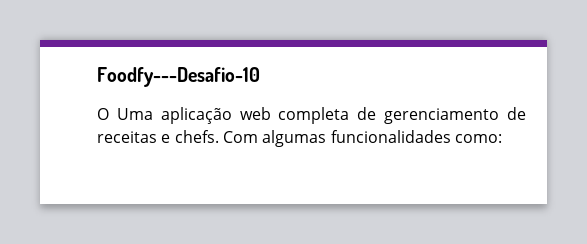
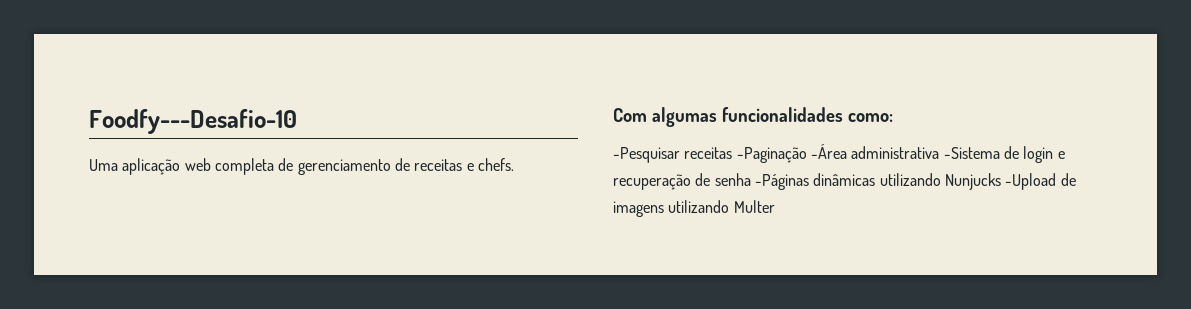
[97,108,109,120] O -> (297, 121) none
(219, 136) none -> (514, 164) //
(502, 138) none -> [613,144,1065,163] [613,173,1076,190] [613,200,775,217] // -Pesquisar receitas -Paginação -Área administrativa -Sistema de login e recuperação de senha -Páginas dinâmicas utilizando Nunjucks -Upload de imagens utilizando Multer

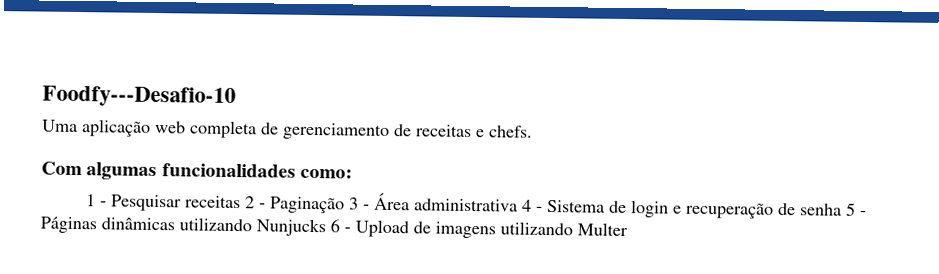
[613,144,1000,163] -Pesquisar receitas -Paginação -Área administrativa -Sistema -> [86,192,606,214] 1 - Pesquisar receitas 2 - Paginação 3 - Área administrativa 4 - Sistema
[754,173,1057,190] -Páginas dinâmicas utilizando Nunjucks -Upload -> [846,202,868,217] [40,216,409,238] 5 - Páginas dinâmicas utilizando Nunjucks 6 - Upload

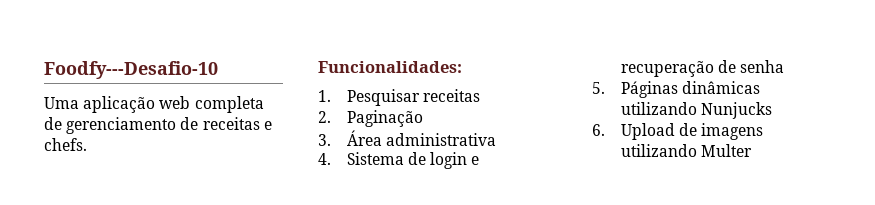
[41,161,353,181] [86,194,108,207] Com algumas funcionalidades como: // 1 - -> [318,61,462,73] [318,90,331,102] Funcionalidades: // 1.
[245,196,267,209] 2 - -> [318,111,331,123] // 2.
[349,197,371,210] 3 - -> [318,134,331,146] // 3.
[522,199,544,212] 4 - -> [318,153,331,165] // 4.
[846,202,868,217] 5 - -> [592,82,605,94] // 5.
[330,219,351,233] 6 - -> [592,124,605,136] // 6.

